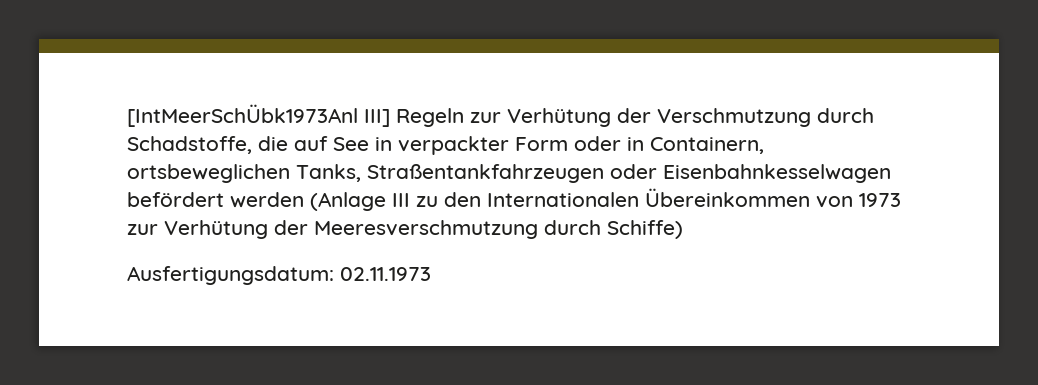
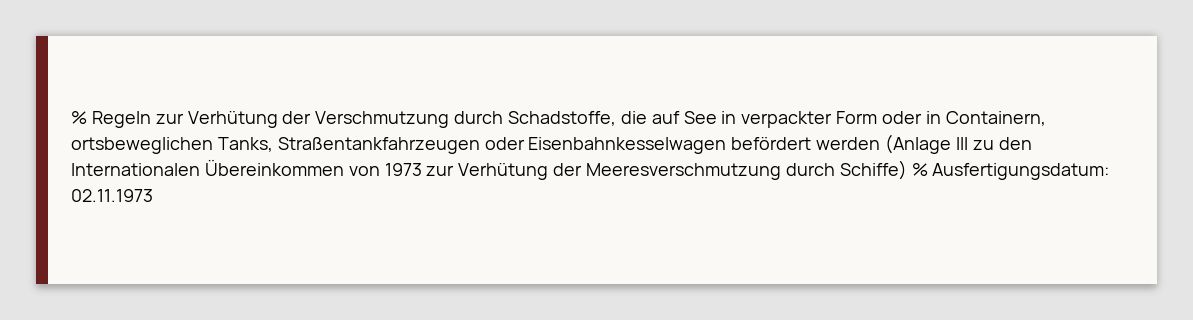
[127,104,390,127] [IntMeerSchÜbk1973Anl III] -> [71,111,87,124] %
(683, 229) // -> [911,163,928,176] %

